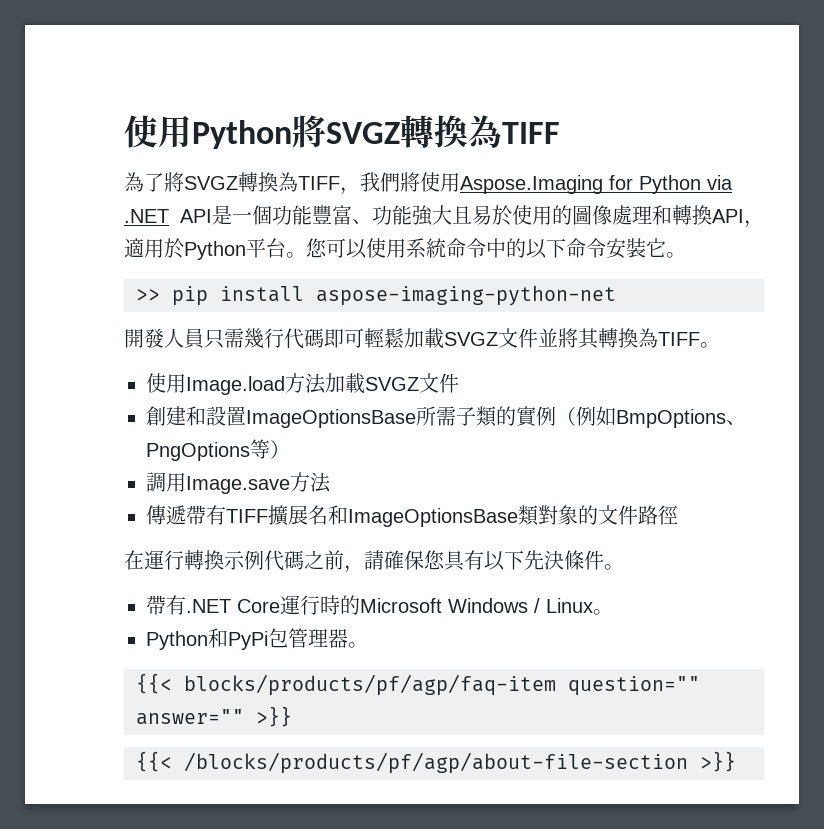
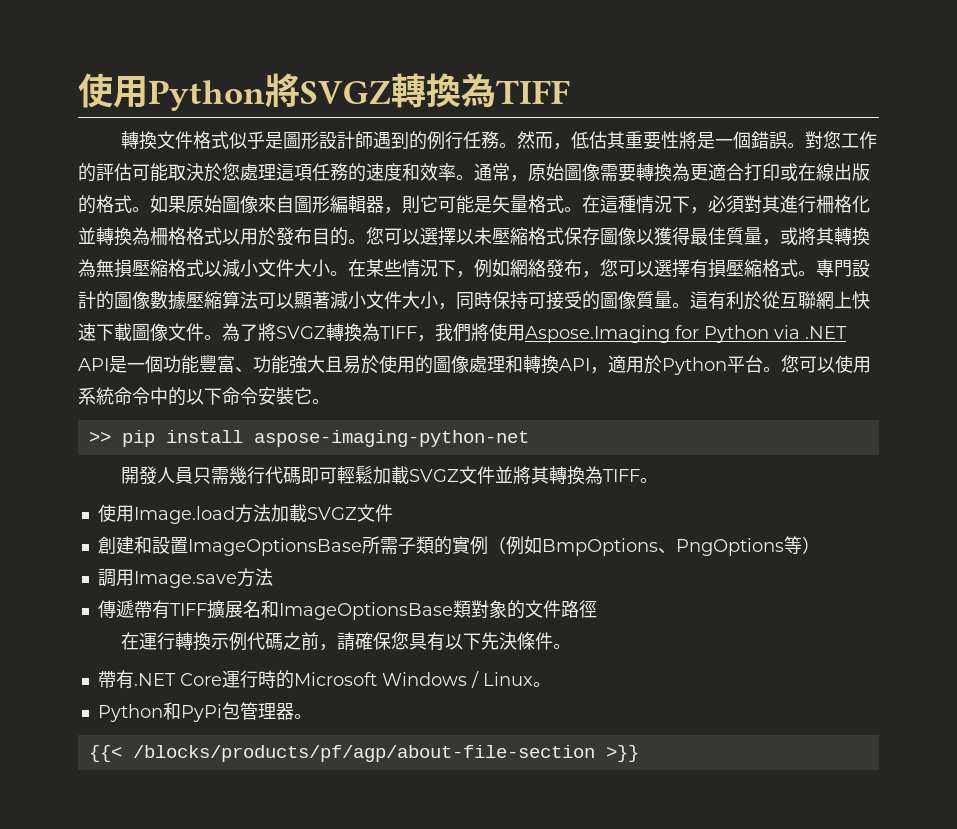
(560, 133) none -> [121,131,878,150] [78,163,870,182] [78,195,870,214] [78,227,870,246] [78,259,870,278] [78,291,870,310] [78,323,222,341] 轉換文件格式似乎是圖形設計師遇到的例行任務。然而，低估其重要性將是一個錯誤。對您工作的評估可能取決於您處理這項任務的速度和效率。通常，原始圖像需要轉換為更適合打印或在線出版的格式。如果原始圖像來自圖形編輯器，則它可能是矢量格式。在這種情況下，必須對其進行柵格化並轉換為柵格格式以用於發布目的。您可以選擇以未壓縮格式保存圖像以獲得最佳質量，或將其轉換為無損壓縮格式以減小文件大小。在某些情況下，例如網絡發布，您可以選擇有損壓縮格式。專門設計的圖像數據壓縮算法可以顯著減小文件大小，同時保持可接受的圖像質量。這有利於從互聯網上快速下載圖像文件。
[136,673,700,696] [136,706,292,727] // {{< blocks/products/pf/agp/faq-item question="" answer="" >}} -> (312, 716) none

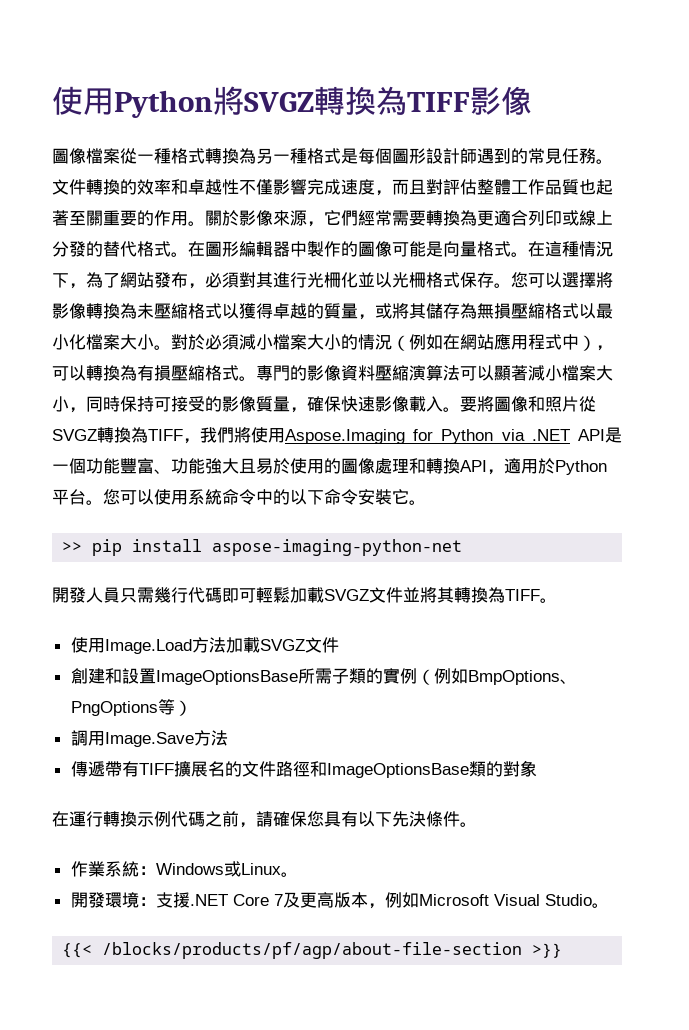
[121,131,878,150] [78,163,870,182] [78,195,510,214] // 轉換文件格式似乎是圖形設計師遇到的例行任務。然而，低估其重要性將是一個錯誤。對您工作的評估可能取決於您處理這項任務的速度和效率。通常，原始圖像需要轉換為更適合打印或在線出版的格式。如果原始圖像來自圖形編輯器，則它可能是矢 -> [470,86,532,115] [52,148,613,164] [52,179,613,196] [52,210,613,227] [52,241,460,257] 影像 // 圖像檔案從一種格式轉換為另一種格式是每個圖形設計師遇到的常見任務。文件轉換的效率和卓越性不僅影響完成速度，而且對評估整體工作品質也起著至關重要的作用。關於影像來源，它們經常需要轉換為更適合列印或線上分發的替代格式。在圖形編輯器中製作的圖像可能是向
[708,195,870,213] [78,227,726,246] 必須對其進行柵格化並轉換為柵格格式以用於發布目的。您可以選擇以未壓縮格式保存圖像以獲得最佳 -> [86,272,613,289] [52,303,324,319] 為了網站發布，必須對其進行光柵化並以光柵格式保存。您可以選擇將影像轉換為未壓縮格式以獲得卓越的
[834,227,870,246] 轉換 -> [426,303,460,319] 儲存
[222,259,690,278] 減小文件大小。在某些情況下，例如網絡發布，您可以選擇 -> [596,303,613,319] [52,334,613,351] [52,365,137,381] 最小化檔案大小。對於必須減小檔案大小的情況（例如在網站應用程式中），可以轉換為
[852,259,870,277] [78,291,222,310] 設計的圖像數據壓縮 -> [290,365,426,381] 的影像資料壓縮演
[366,291,402,309] 文件 -> [562,365,596,381] 檔案
[600,291,870,310] [78,323,276,342] 圖像質量。這有利於從互聯網上快速下載圖像文件。為了將 -> [222,396,596,413] 影像質量，確保快速影像載入。要將圖像和照片從
[133,506,235,524] Image.load -> [104,639,192,654] Image.Load
[133,571,237,588] Image.save -> [104,732,194,747] Image.Save
[260,600,507,620] 和ImageOptionsBase類對象 -> (225, 769) none
(597, 609) none -> [309,760,537,778] 和ImageOptionsBase類的對象
[97,670,551,689] [97,702,294,722] 帶有.NET Core運行時的Microsoft Windows / Linux。 // Python和PyPi包管理器 -> [70,861,298,877] [70,892,592,909] 作業系統：Windows或Linux。 // 開發環境：支援.NET Core 7及更高版本，例如Microsoft Visual Studio

